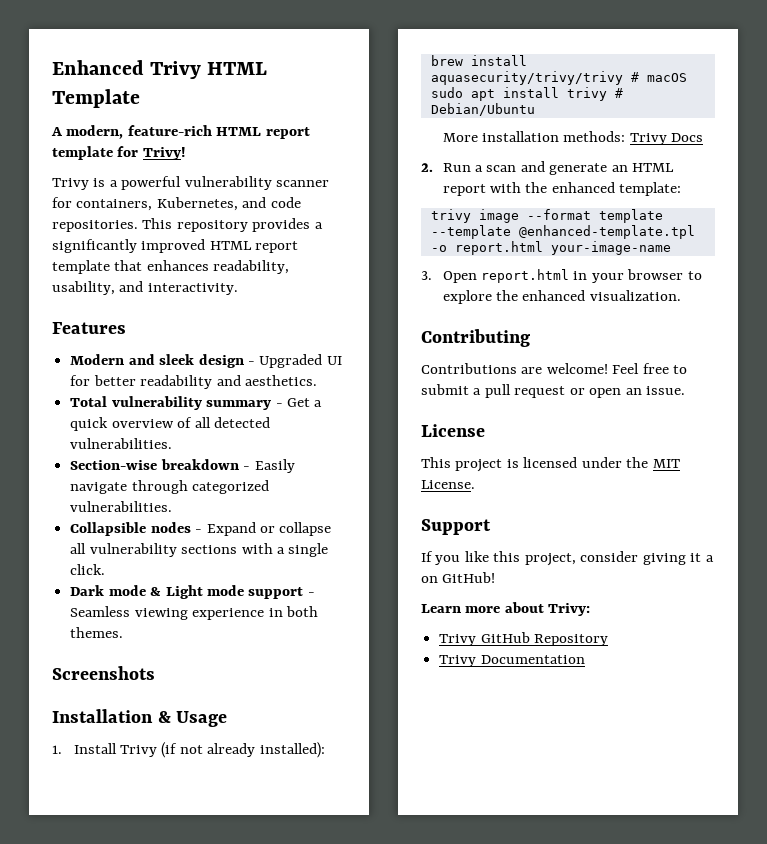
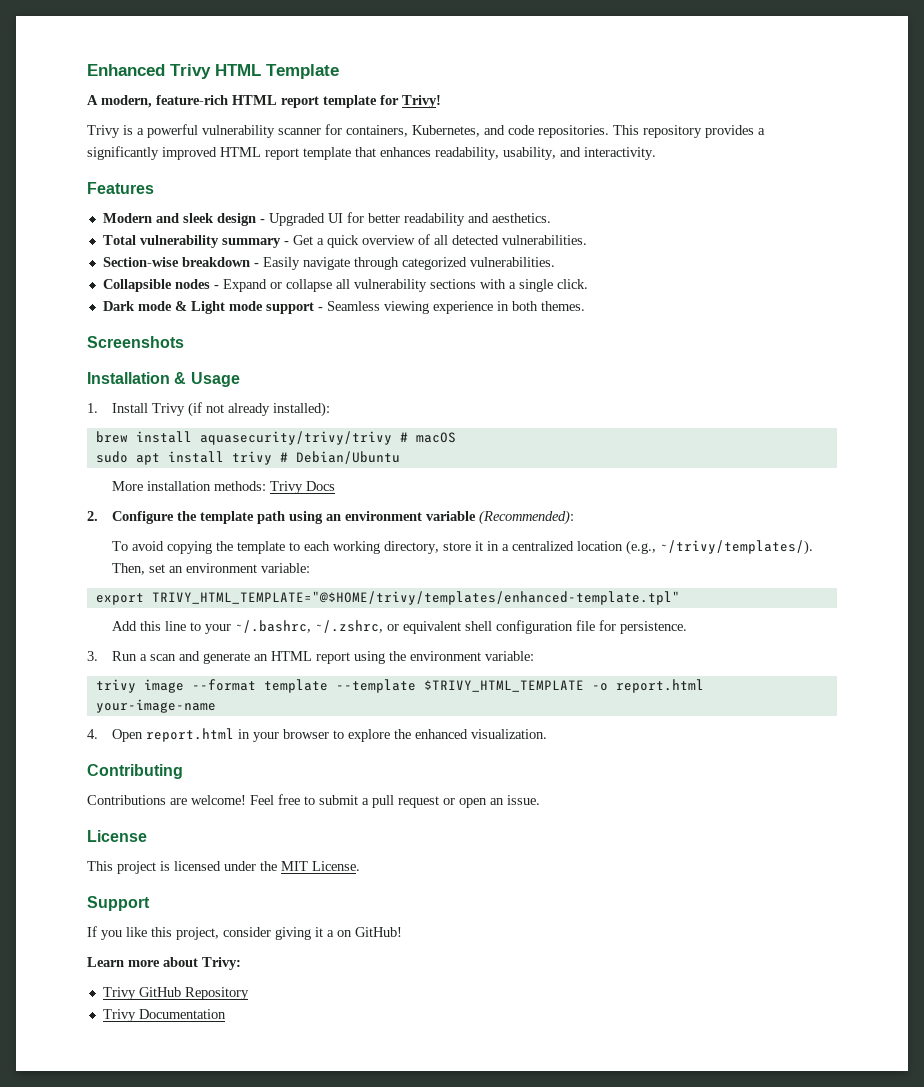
(433, 167) none -> [111,510,574,525] [111,540,813,555] [111,563,310,575] [95,591,680,605] [111,620,687,634] [87,651,98,661] Configure the template path using an environment variable (Recommended): // To avoid copying the template to each working directory, store it in a centralized location (e.g., ~/trivy/templates/). Then, set an environment variable: // export TRIVY_HTML_TEMPLATE="@$HOME/trivy/templates/enhanced-template.tpl" // Add this line to your ~/.bashrc, ~/.zshrc, or equivalent shell configuration file for persistence. // 3.
[489,182,682,196] with the enhanced template: -> [353,651,534,664] using the environment variable:
[518,225,695,239] @enhanced-template.tpl -> [423,680,584,692] $TRIVY_HTML_TEMPLATE
[421,271,432,280] 3. -> [87,729,98,739] 4.

